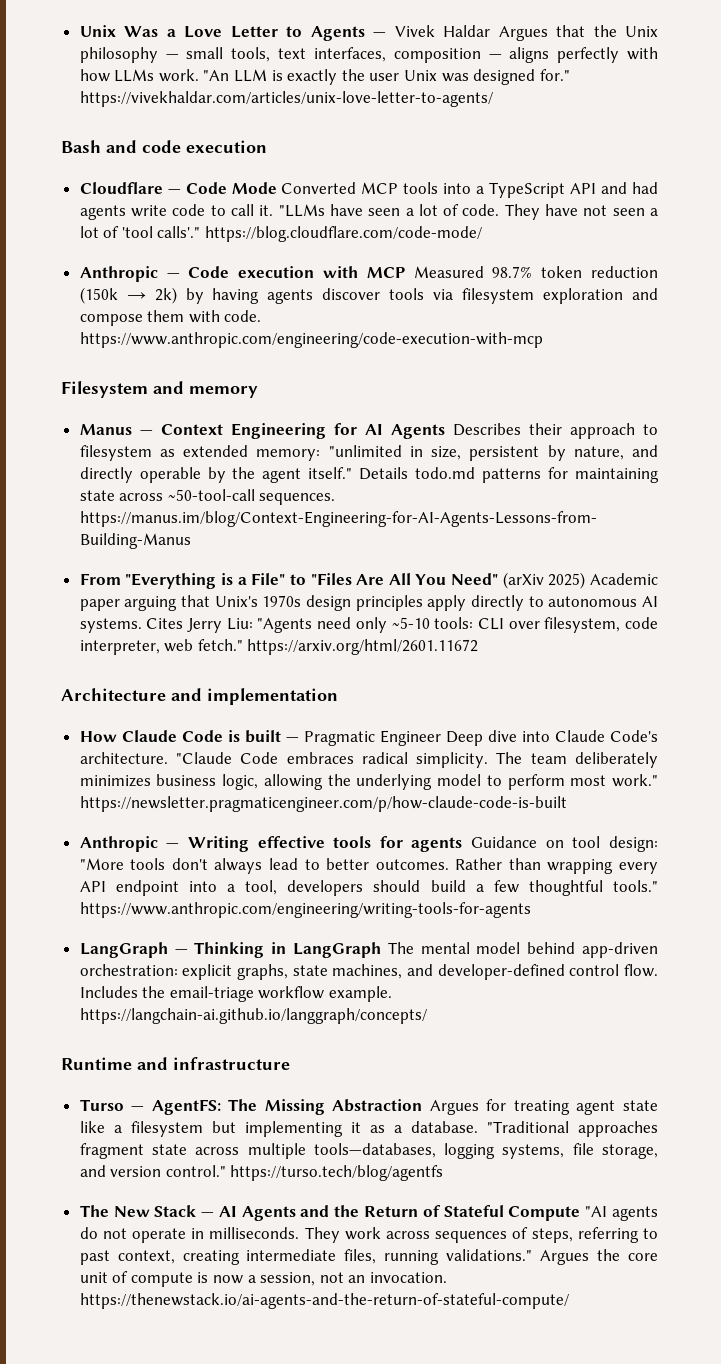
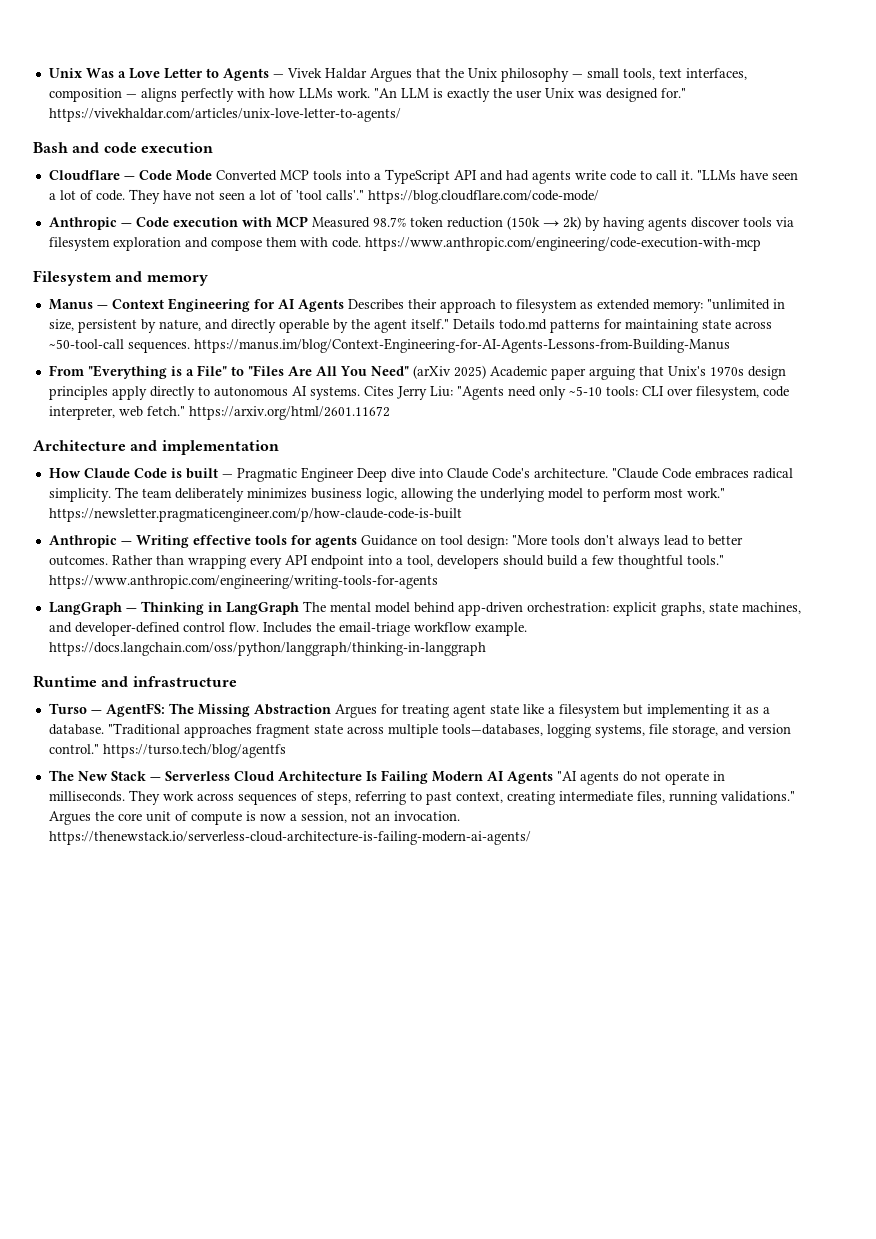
[79,1008,427,1024] https://langchain-ai.github.io/langgraph/concepts/ -> [48,642,486,656] https://docs.langchain.com/oss/python/langgraph/thinking-in-langgraph
[218,1205,581,1221] AI Agents and the Return of Stateful Compute -> [164,770,553,784] Serverless Cloud Architecture Is Failing Modern AI Agents
[79,1293,569,1309] https://thenewstack.io/ai-agents-and-the-return-of-stateful-compute/ -> [48,831,531,845] https://thenewstack.io/serverless-cloud-architecture-is-failing-modern-ai-agents/

